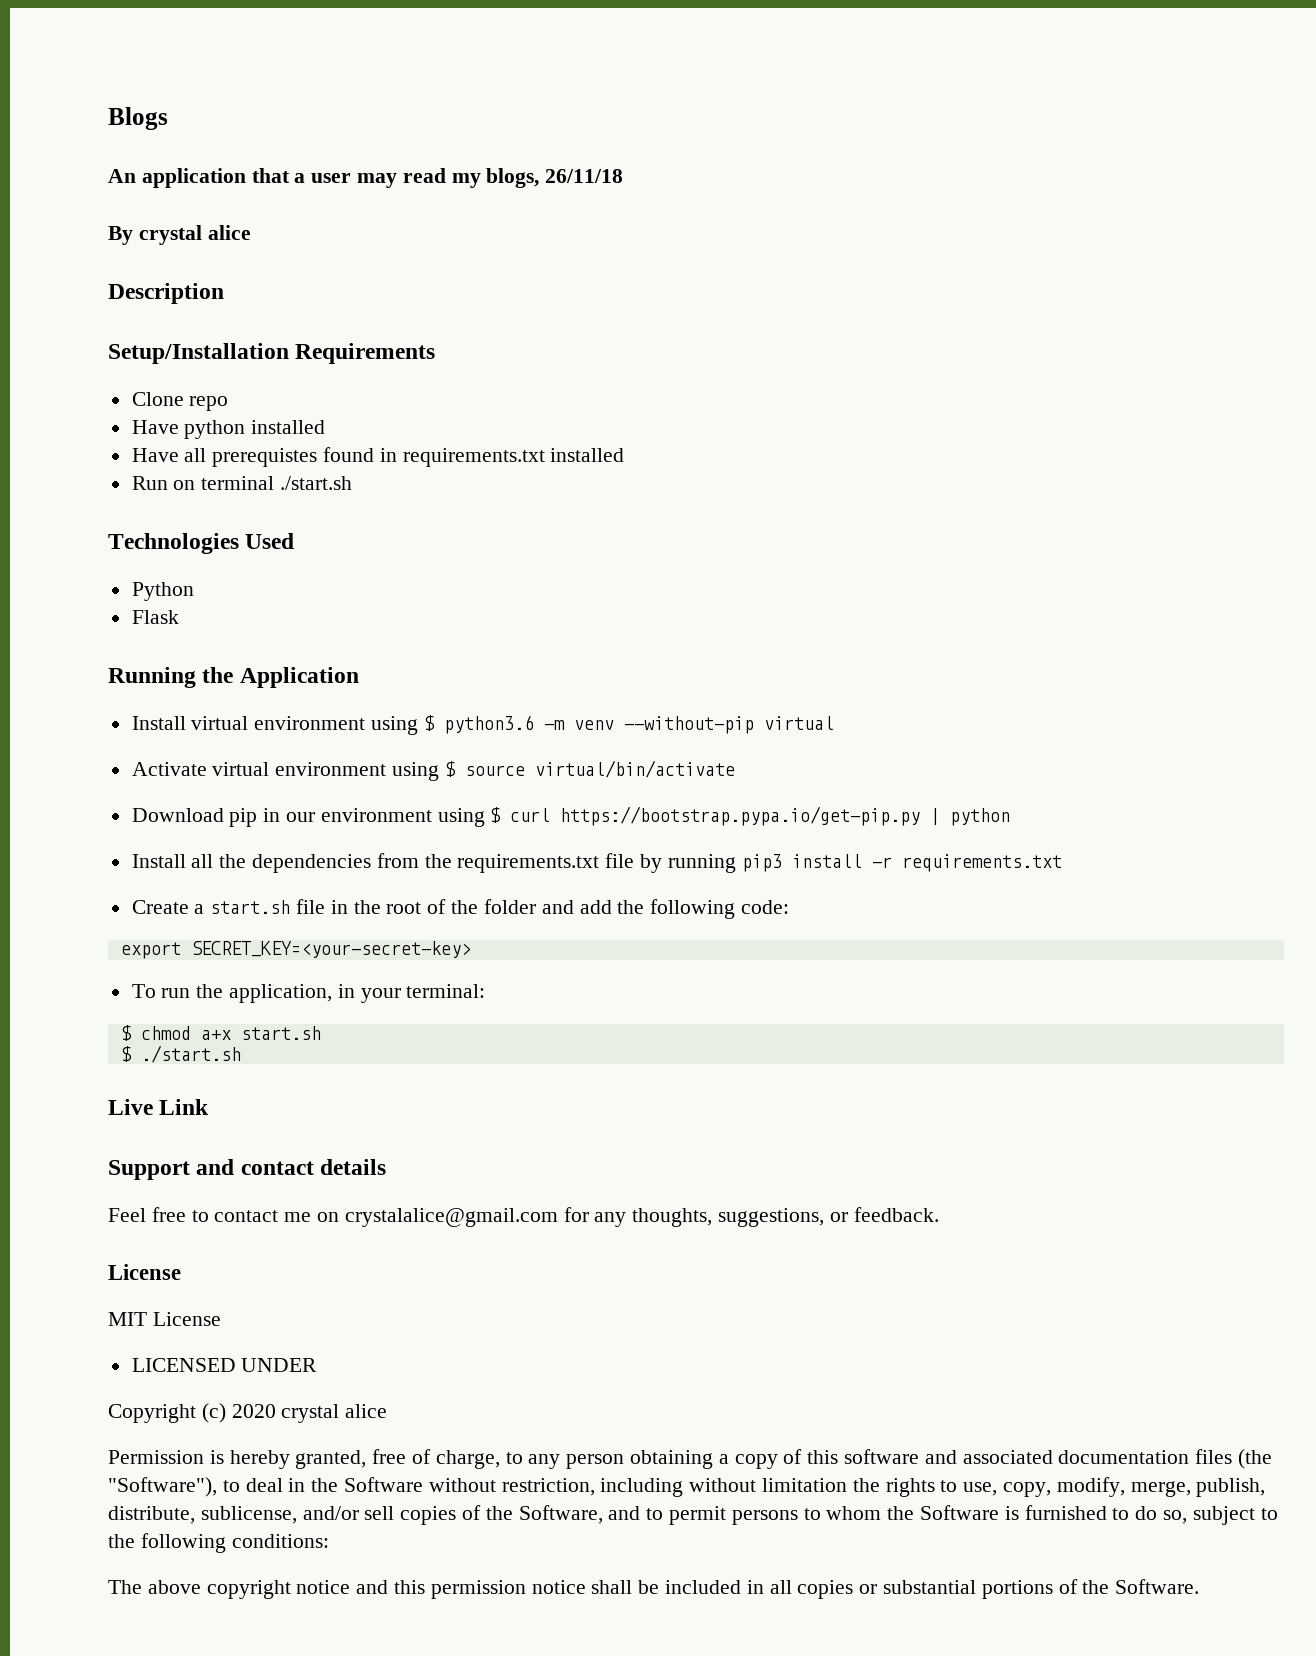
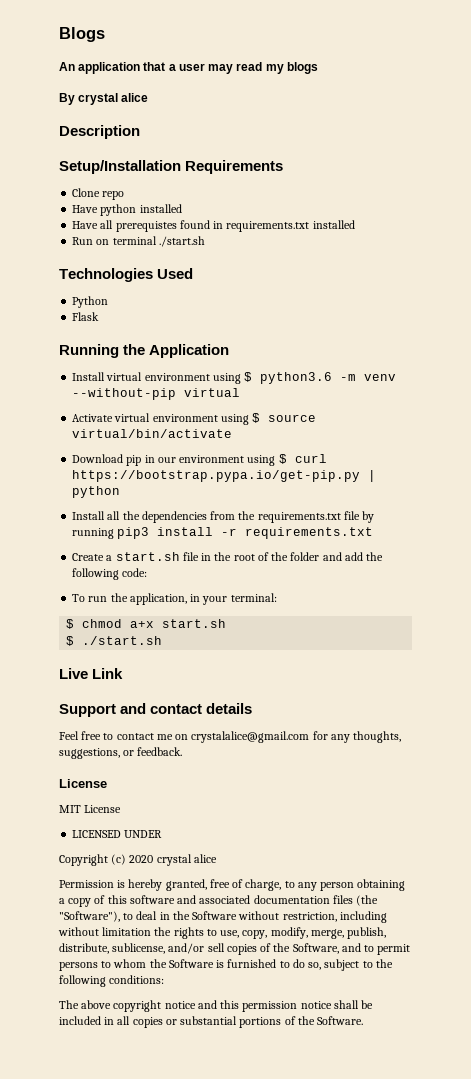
[486,168,624,188] blogs, 26/11/18 -> [286,62,318,74] blogs
[120,941,471,959] // export SECRET_KEY=<your-secret-key> -> (148, 572) none

